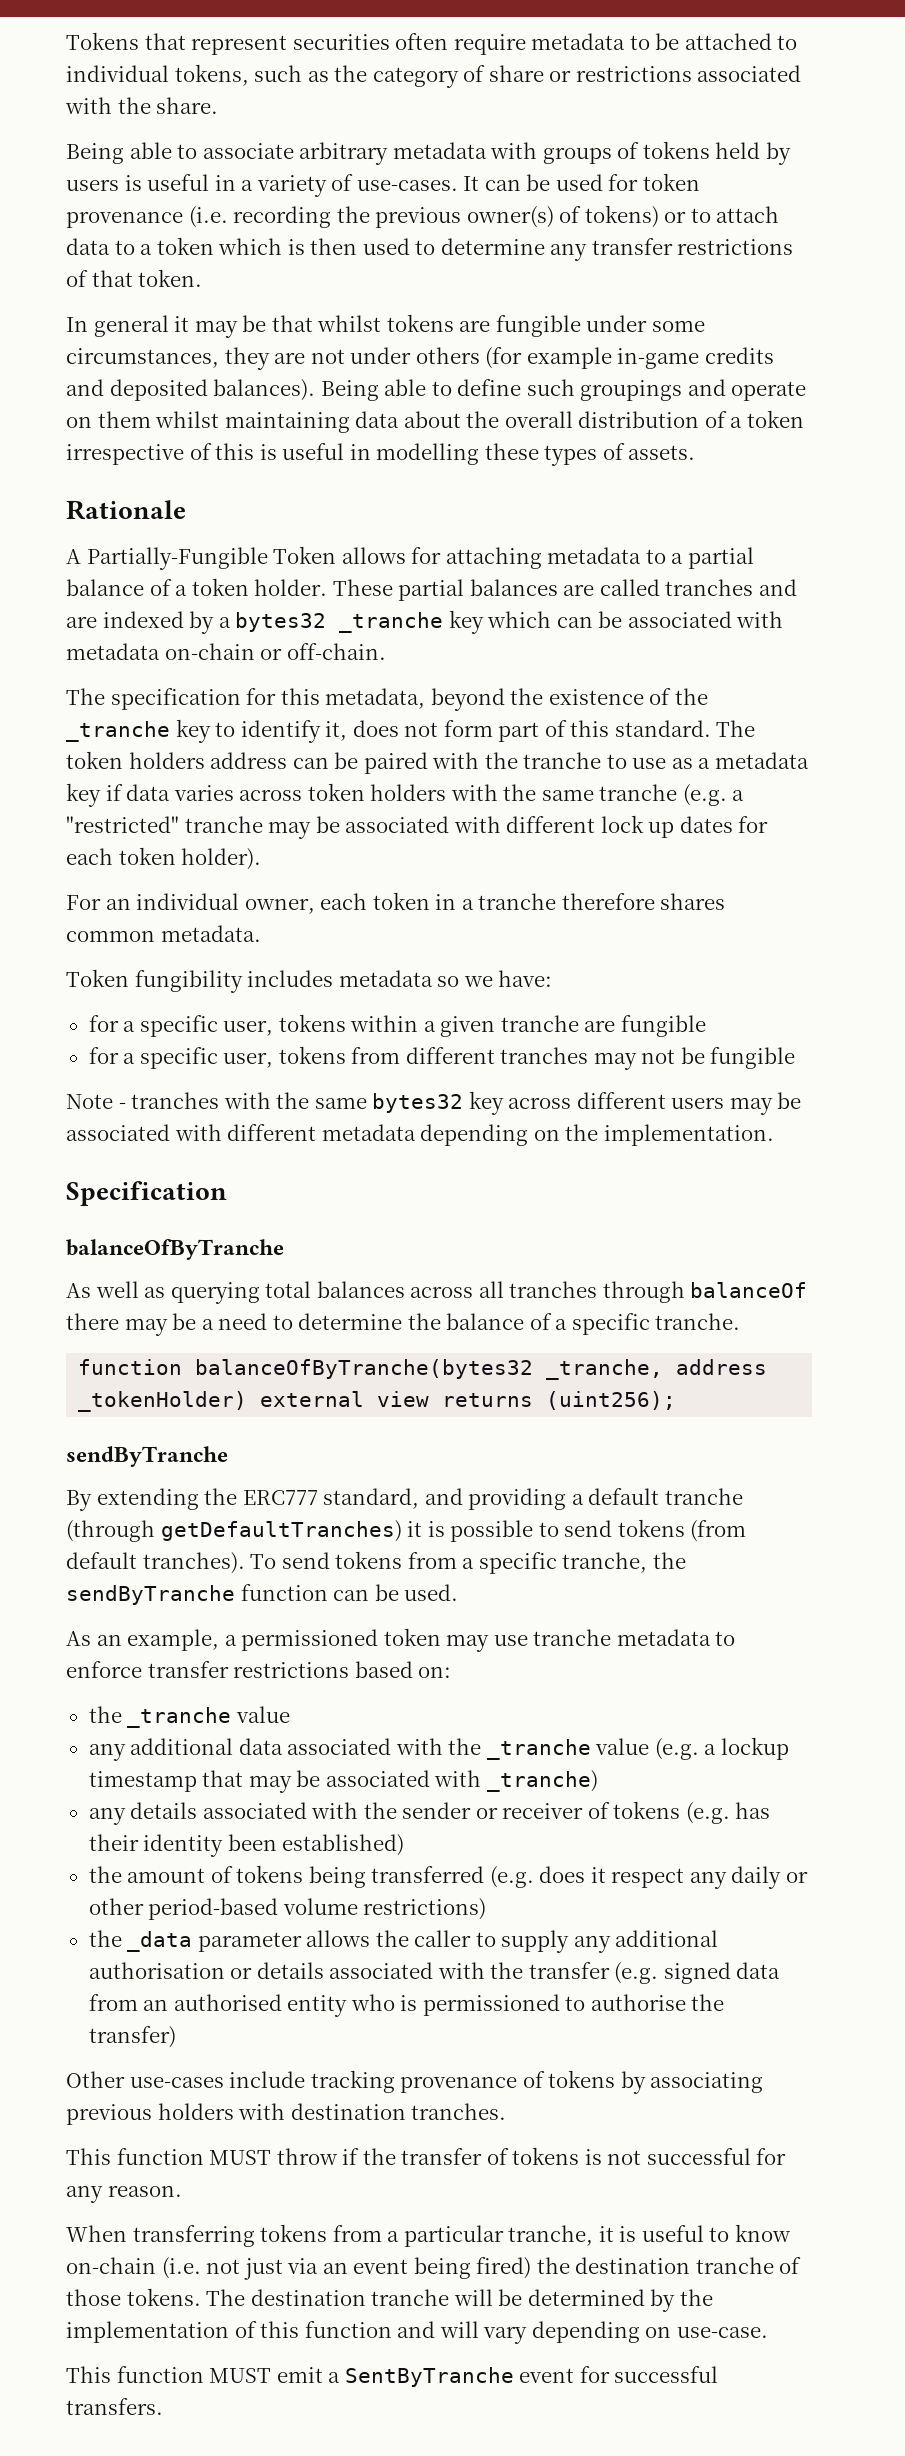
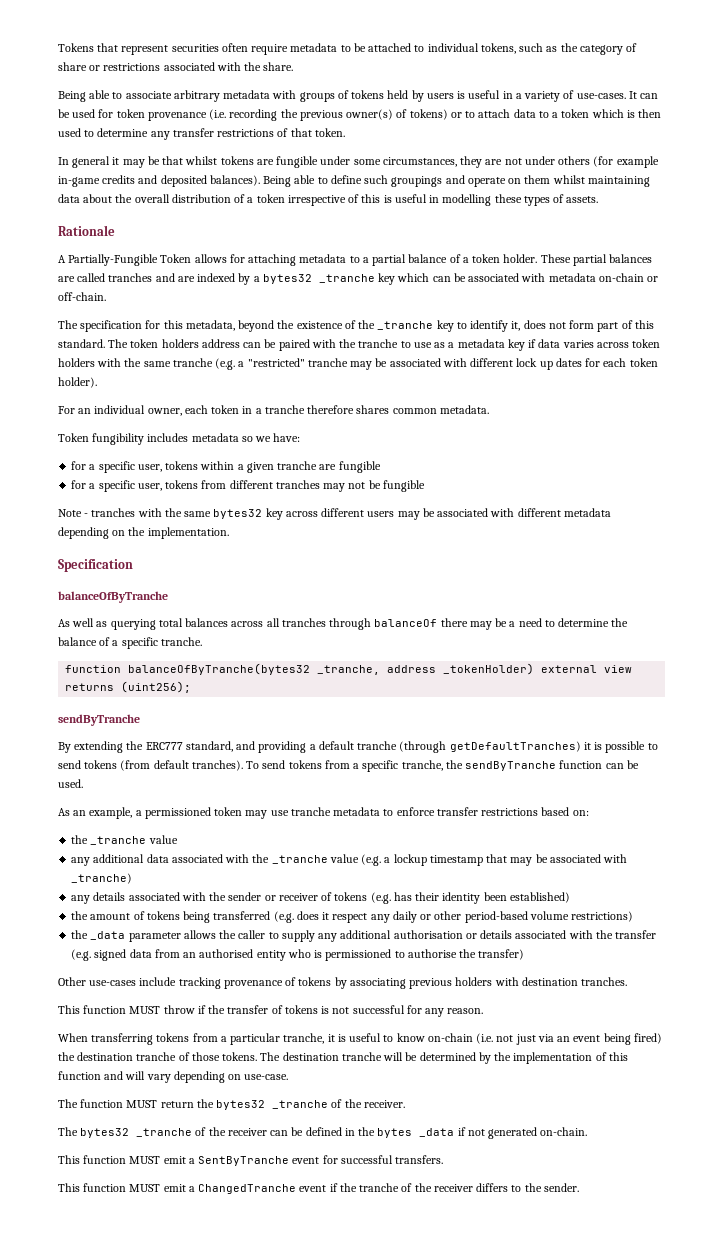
(768, 2332) none -> [58,1099,405,1110] [58,1127,588,1139] // The function MUST return the bytes32 _tranche of the receiver. // The bytes32 _tranche of the receiver can be defined in the bytes _data if not generated on-chain.
(163, 2406) none -> [58,1183,579,1194] // This function MUST emit a ChangedTranche event if the tranche of the receiver differs to the sender.

